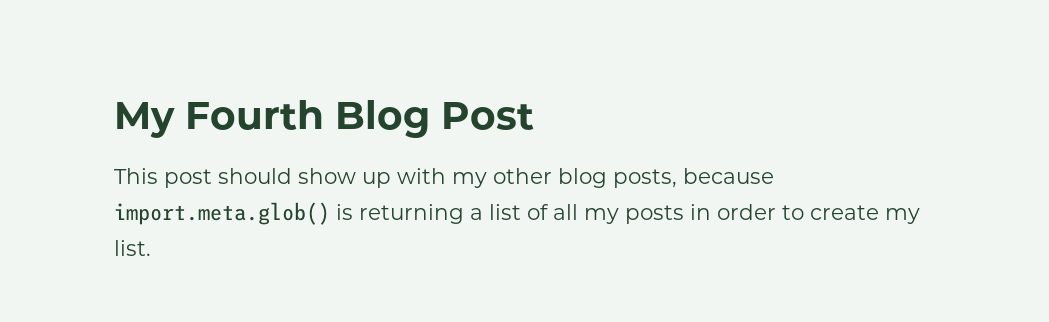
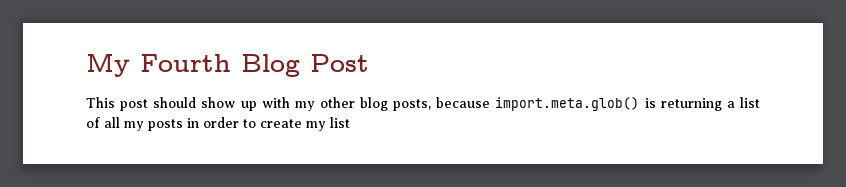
[114,240,151,256] list. -> [330,117,350,128] list

